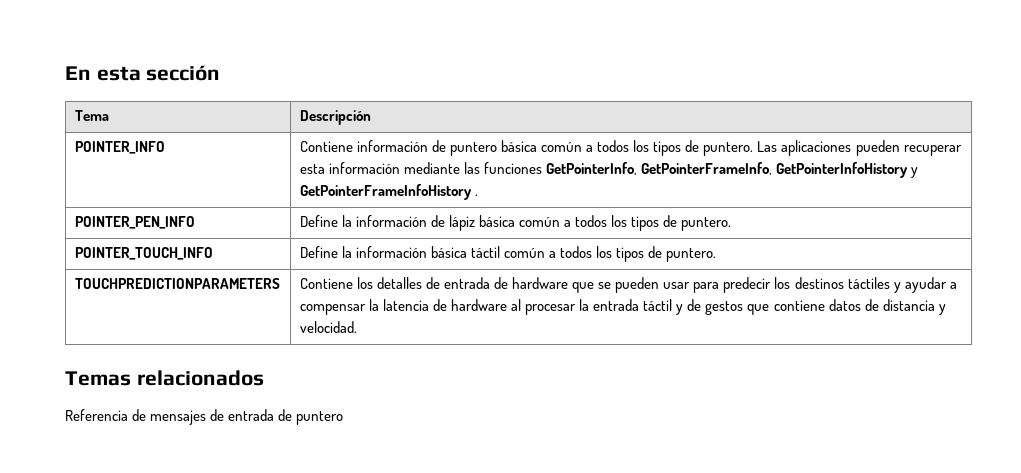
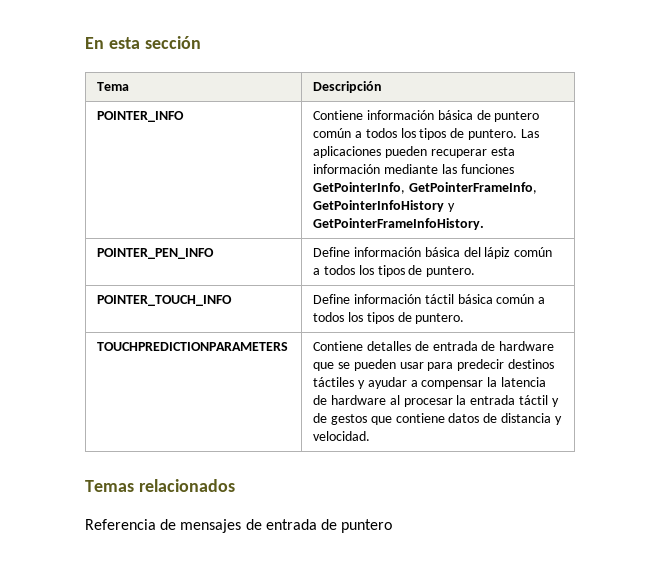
[431,140,538,156] de puntero básica -> [437,110,540,122] básica de puntero
[299,184,478,200] GetPointerFrameInfoHistory . -> [313,218,485,230] GetPointerFrameInfoHistory.
[341,215,516,231] la información de lápiz básica -> [353,247,511,259] información básica del lápiz
[341,246,501,258] la información básica táctil -> [353,294,493,304] información táctil básica
[356,277,373,289] los -> (364, 346) none
[774,277,791,289] los -> (505, 365) none

